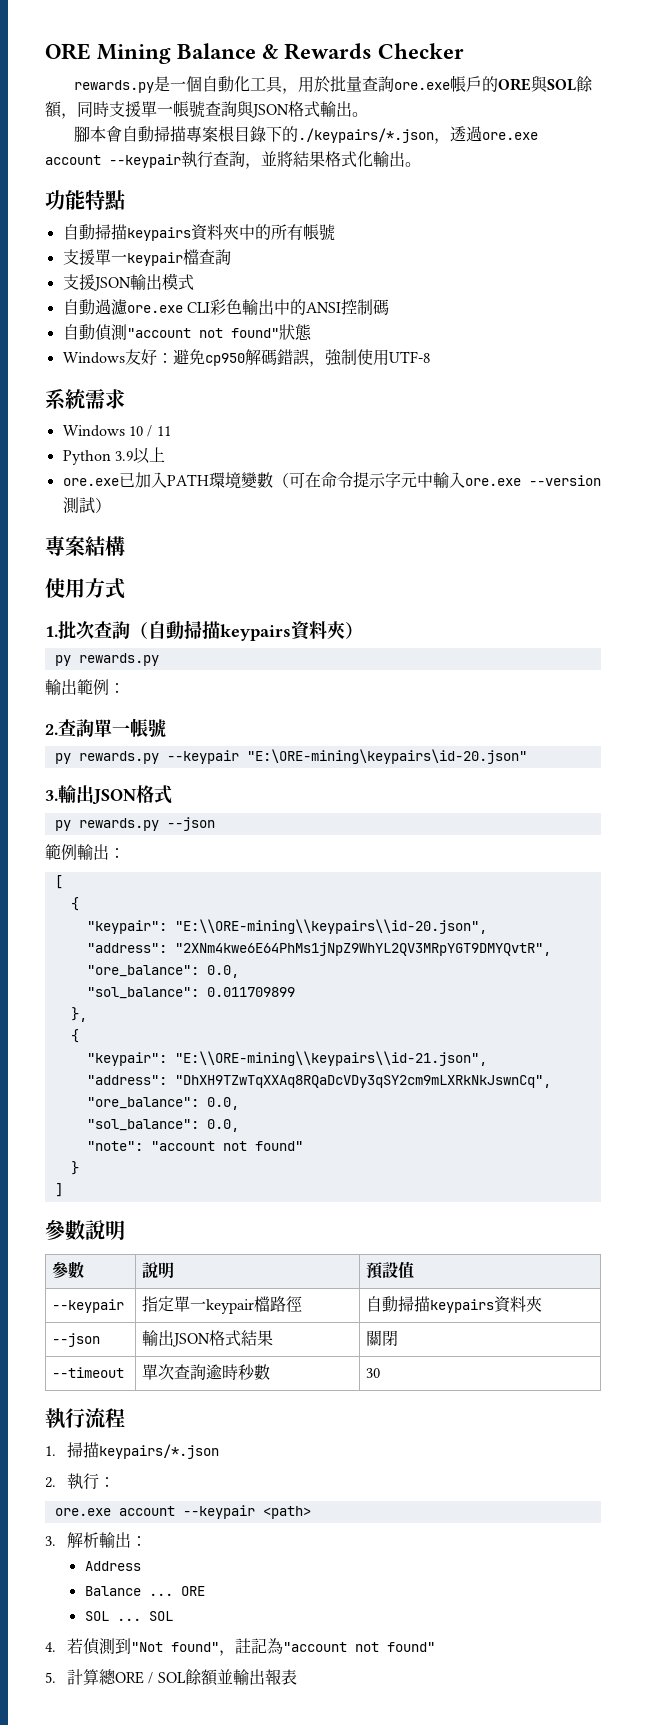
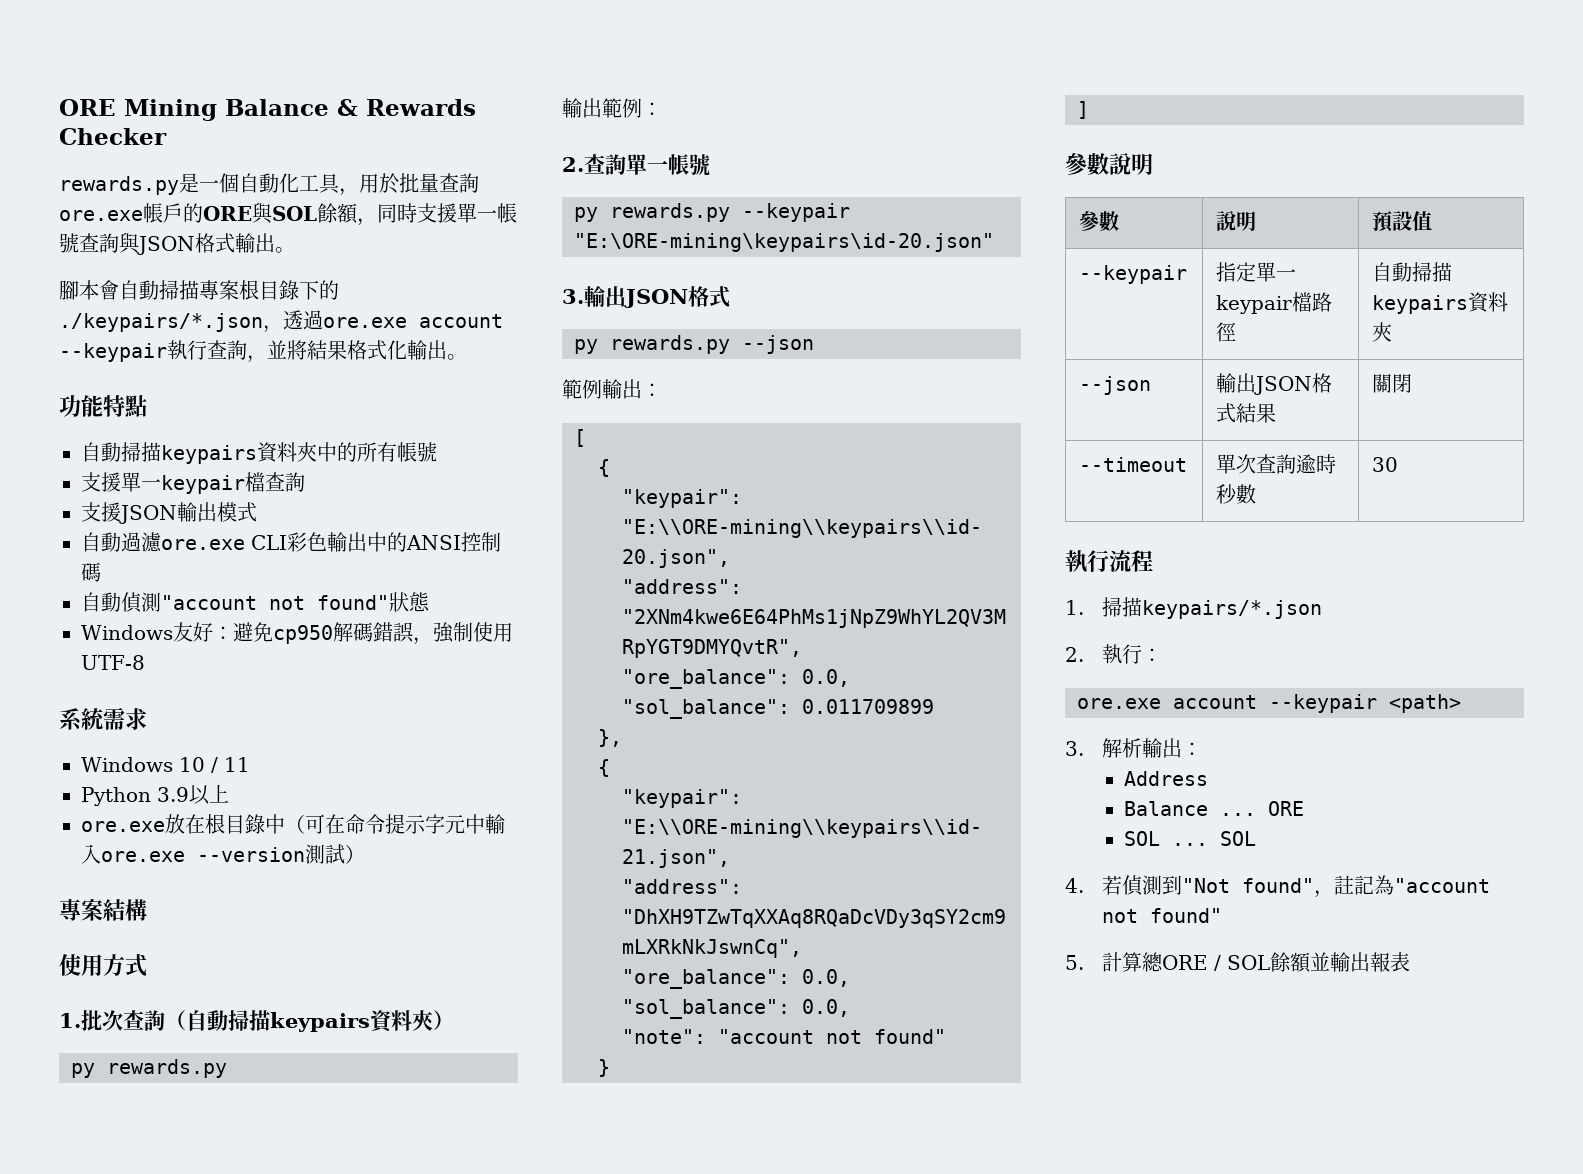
[118,472,273,489] 已加入PATH環境變數 -> [165,814,285,834] 放在根目錄中

